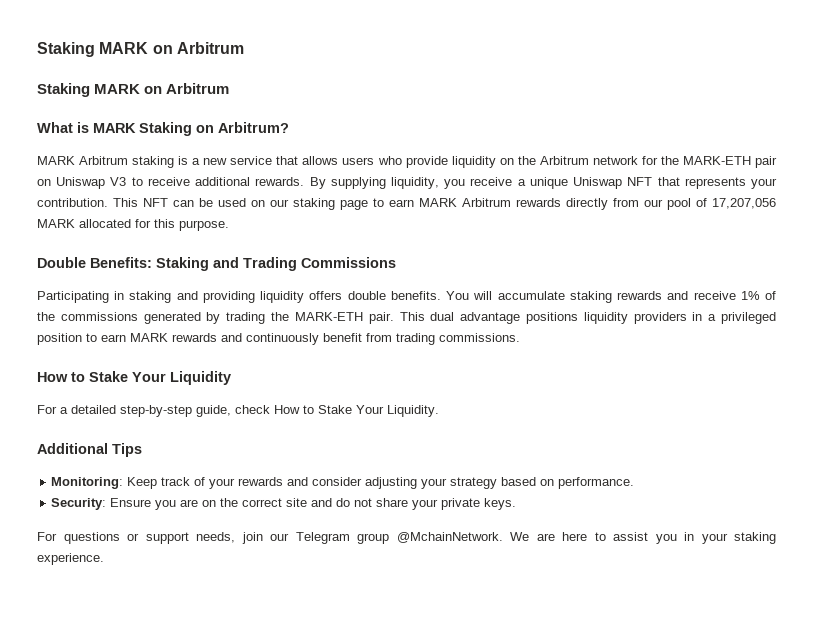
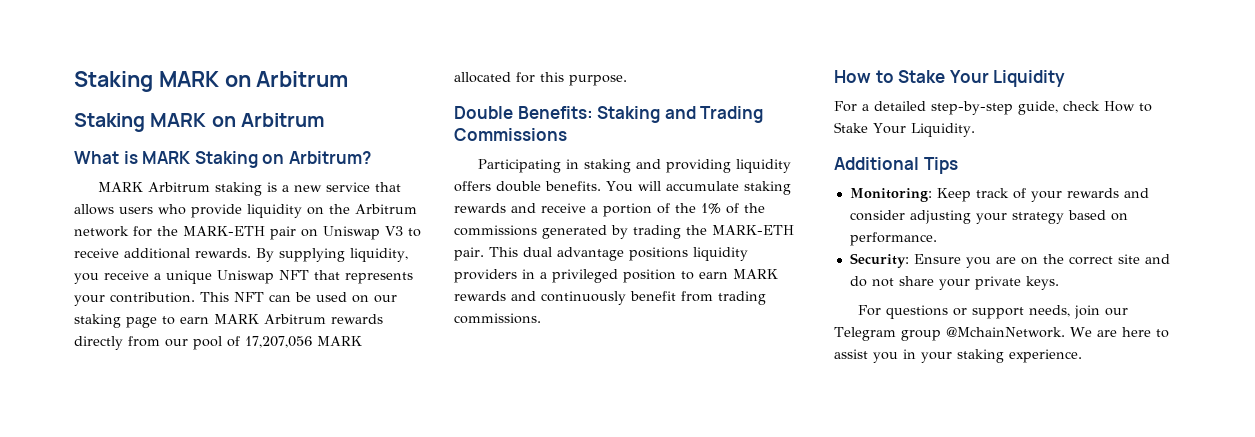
(736, 295) none -> [591,203,696,217] a portion of the

